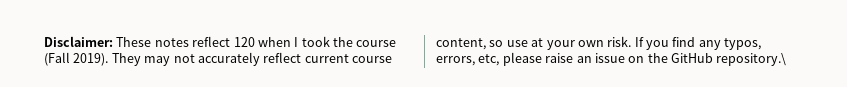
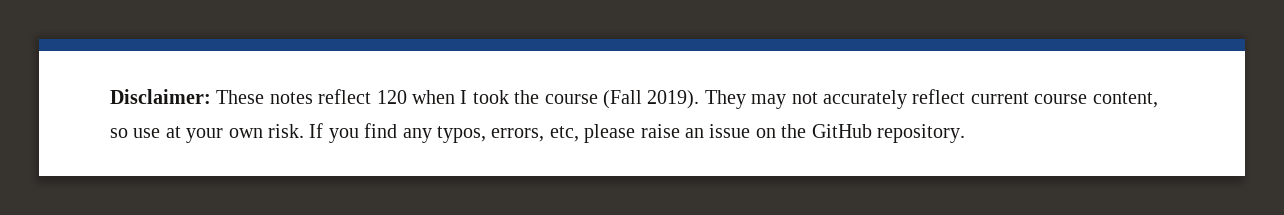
[716,53,787,66] repository.\ -> [876,124,965,143] repository.

